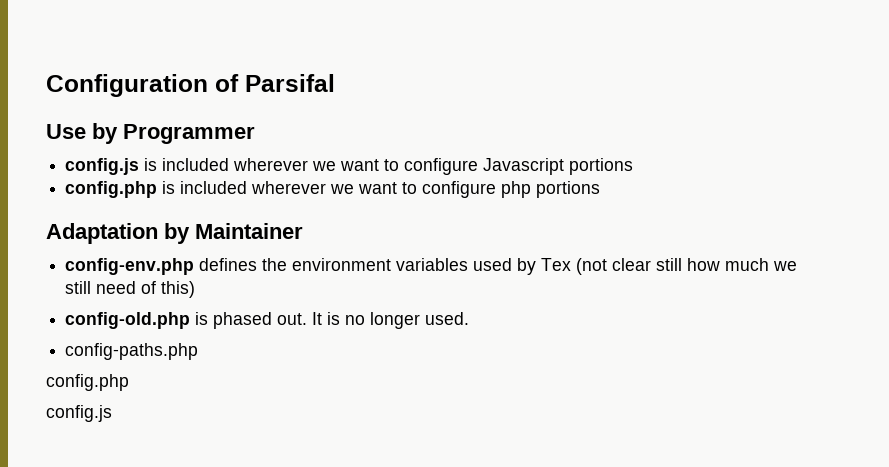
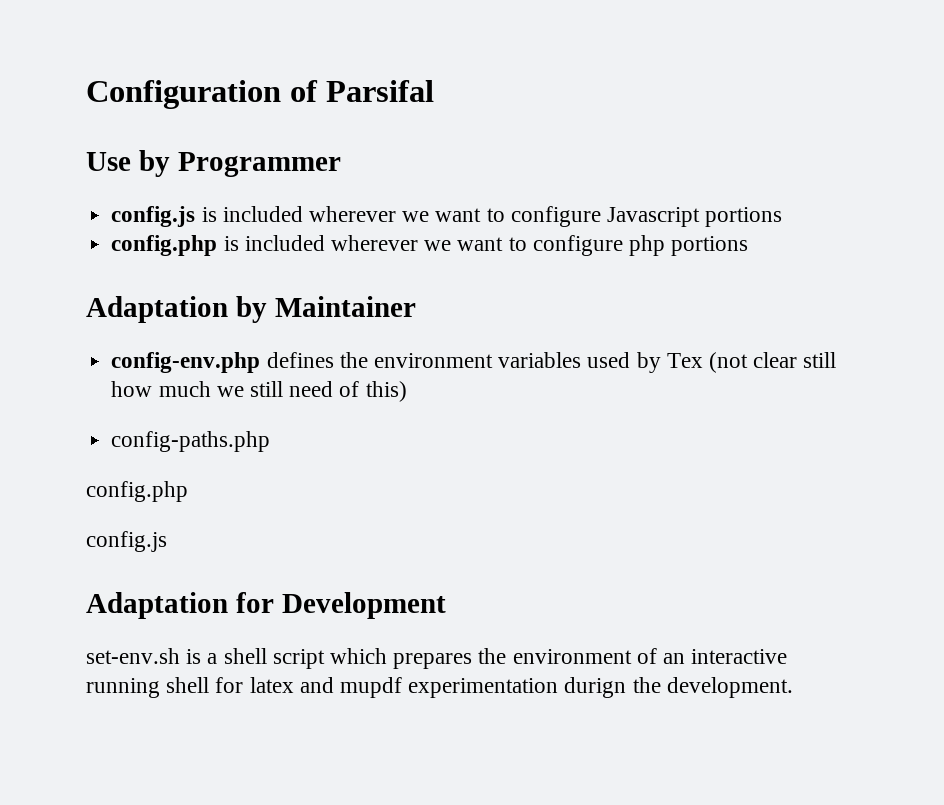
[65,312,470,329] [65,343,199,360] [46,374,129,391] [46,405,112,422] config-old.php is phased out. It is no longer used. // config-paths.php // config.php // config.js -> [111,431,271,452] [86,481,188,502] [86,531,167,552] [86,592,446,619] [86,648,788,669] [86,677,793,698] config-paths.php // config.php // config.js // Adaptation for Development // set-env.sh is a shell script which prepares the environment of an interactive running shell for latex and mupdf experimentation durign the development.

